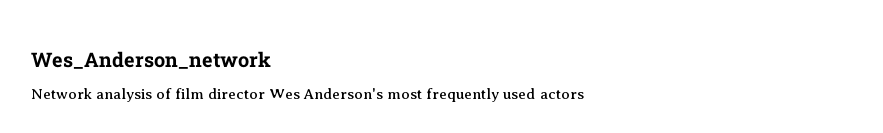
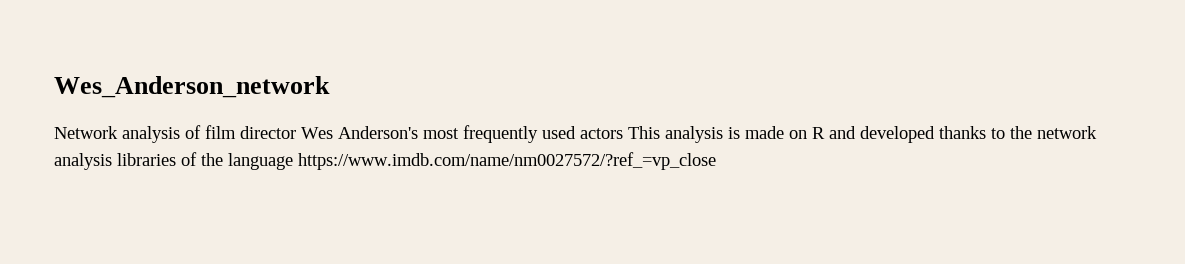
(584, 94) none -> [628,126,1097,143] [54,152,716,170] This analysis is made on R and developed thanks to the network analysis libraries of the language https://www.imdb.com/name/nm0027572/?ref_=vp_close

